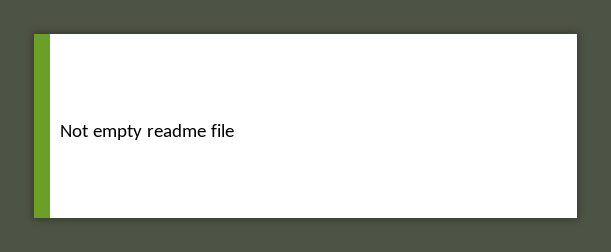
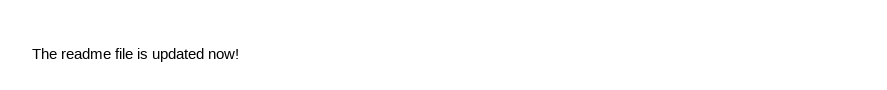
[60,124,234,140] Not empty readme file -> [32,48,240,62] The readme file is updated now!

